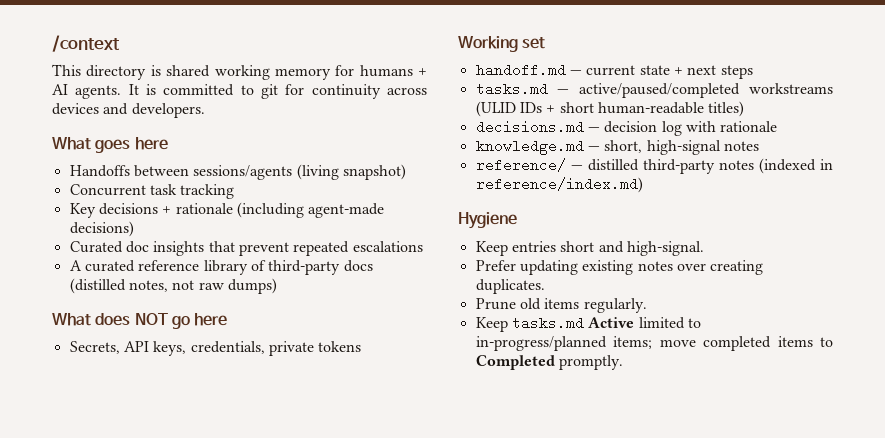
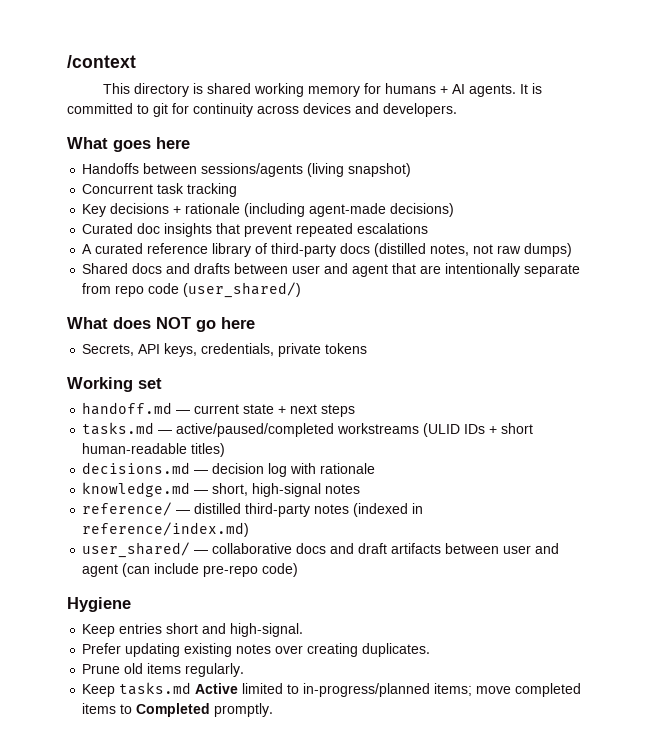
(277, 286) none -> [82,263,581,277] [82,282,302,298] // Shared docs and drafts between user and agent that are intentionally separate from repo code (user_shared/)
(643, 185) none -> [82,542,560,558] [82,563,299,577] // user_shared/ — collaborative docs and draft artifacts between user and agent (can include pre-repo code)

